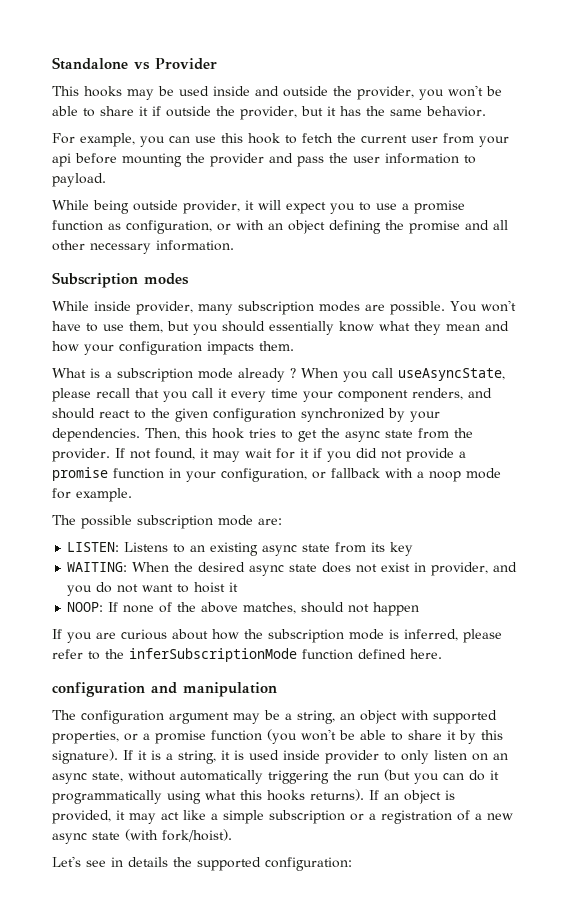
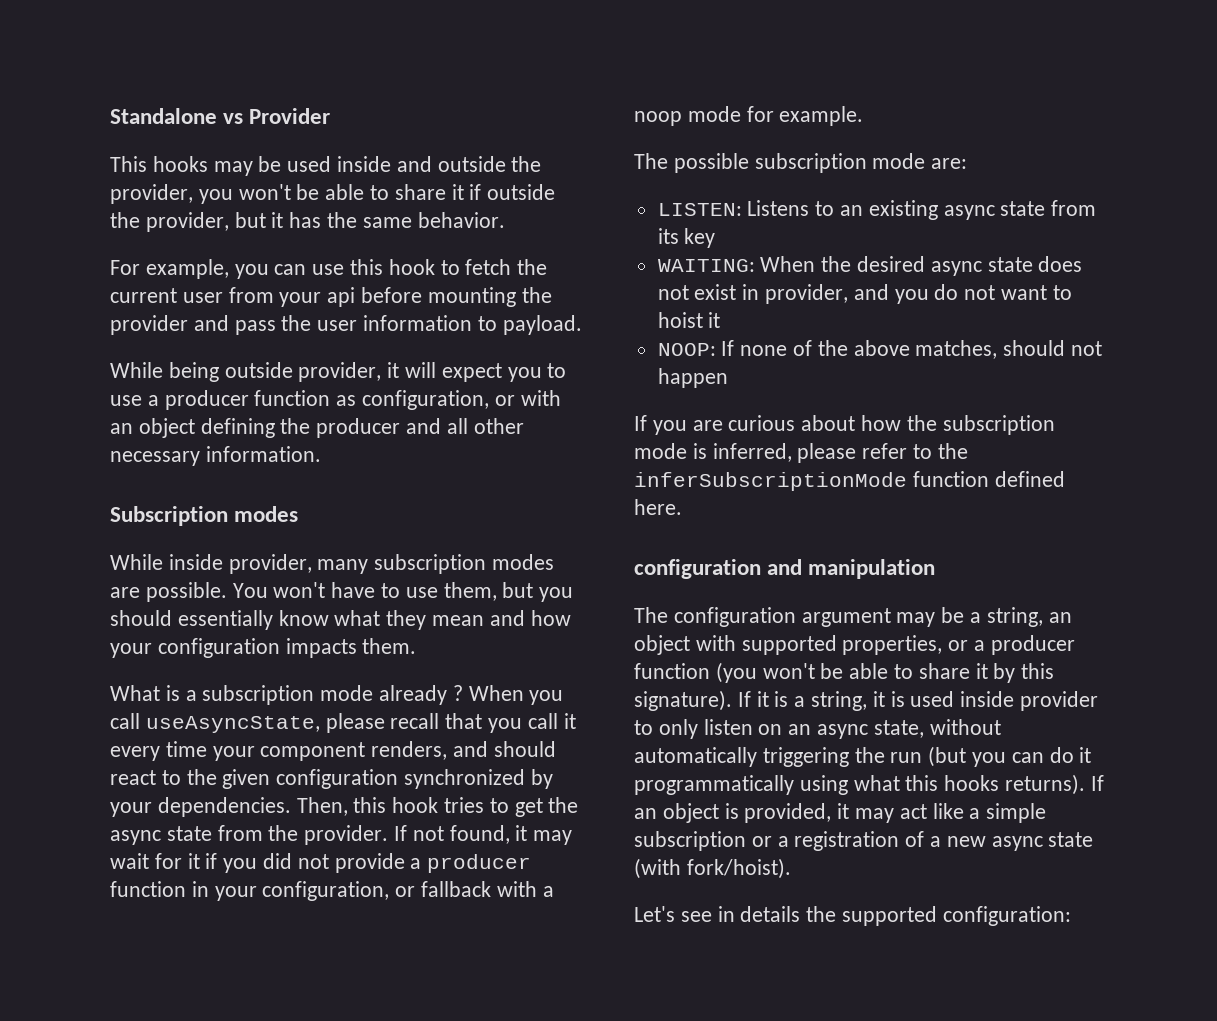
[414,200,465,214] promise -> [164,390,249,410] producer
[409,220,460,234] promise -> [316,418,401,438] producer
[52,467,108,481] promise -> [427,854,532,873] producer
[155,730,206,744] promise -> [990,635,1075,655] producer

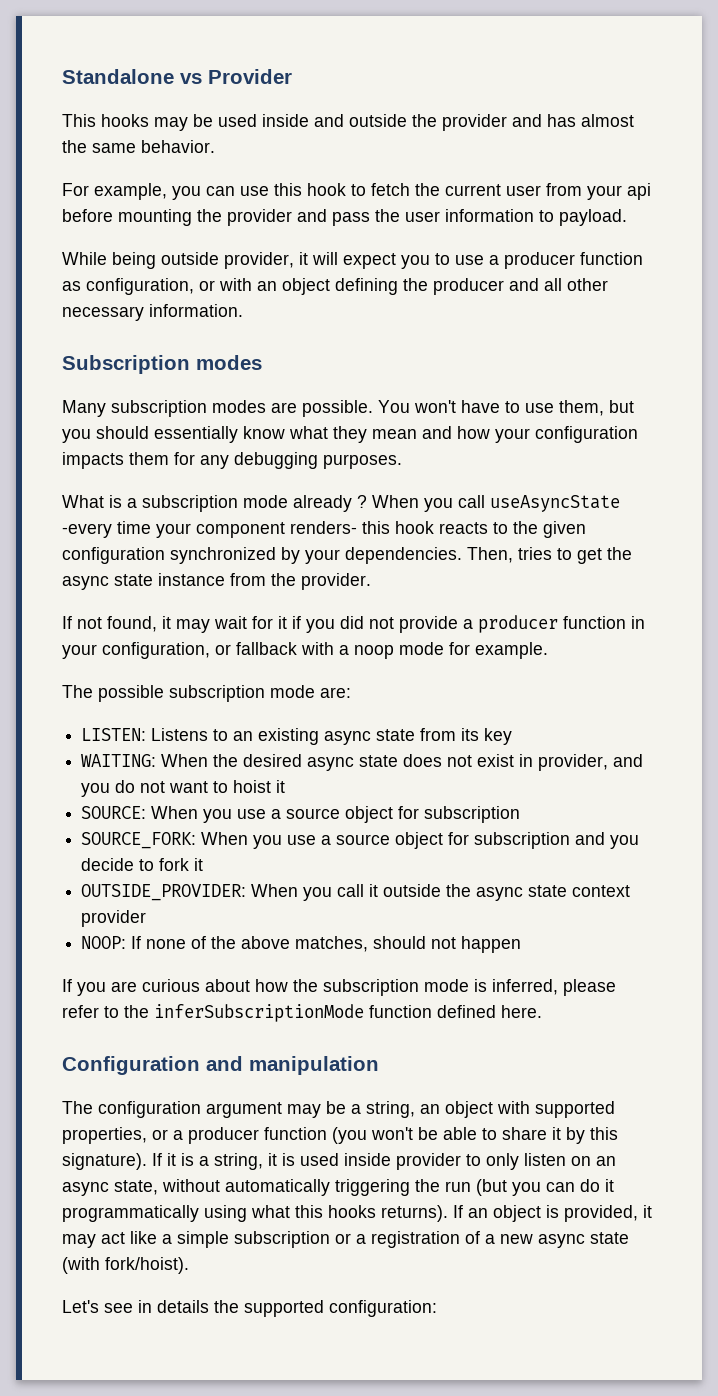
[110,184,556,204] [110,212,322,232] provider, you won't be able to share it if outside the provider, but it has -> [442,114,634,131] provider and has almost
[110,554,369,574] While inside provider, many -> [62,400,106,417] Many
[362,638,417,654] them. -> [129,452,402,469] them for any debugging purposes.
[145,713,576,733] [110,741,556,761] [110,770,156,785] useAsyncState, please recall that you call it every time your component renders, and should react -> [490,495,620,512] [62,521,488,538] useAsyncState -every time your component renders- this hook reacts
[353,797,439,813] this hook -> (513, 555) none
(212, 833) none -> [158,573,225,586] instance
(389, 835) none -> (371, 581) //
(721, 320) none -> [81,806,521,823] [81,832,640,849] [81,858,204,871] [81,884,631,901] [81,910,147,927] // SOURCE: When you use a source object for subscription // SOURCE_FORK: When you use a source object for subscription and you decide to fork it // OUTSIDE_PROVIDER: When you call it outside the async state context provider
[634,559,761,579] configuration -> [62,1056,200,1075] Configuration

